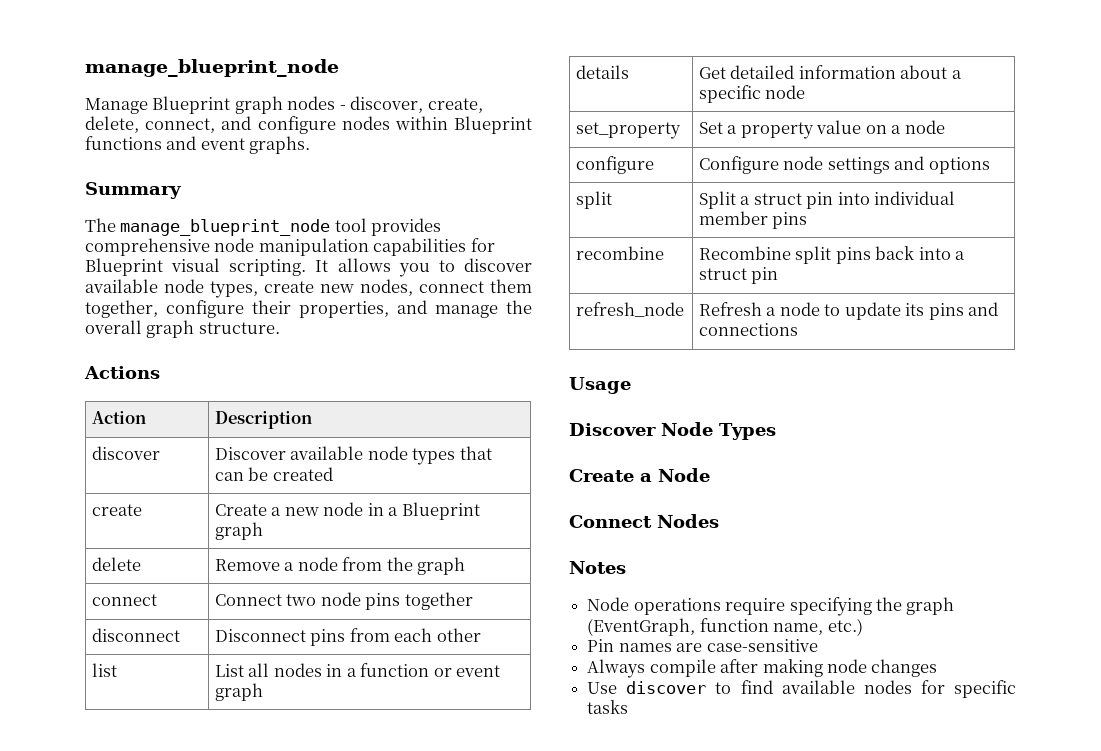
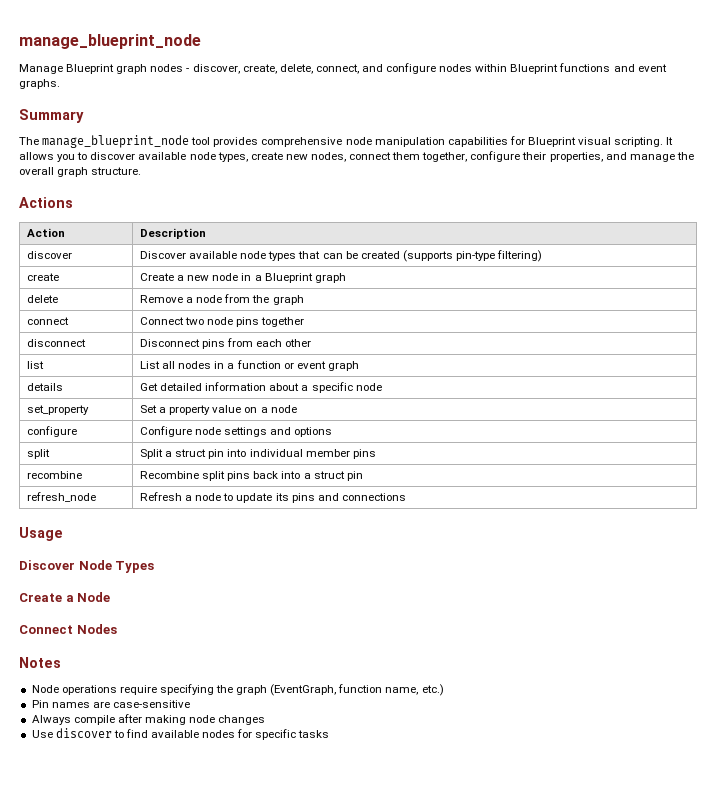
(333, 474) none -> [402,250,543,262] (supports pin-type filtering)

